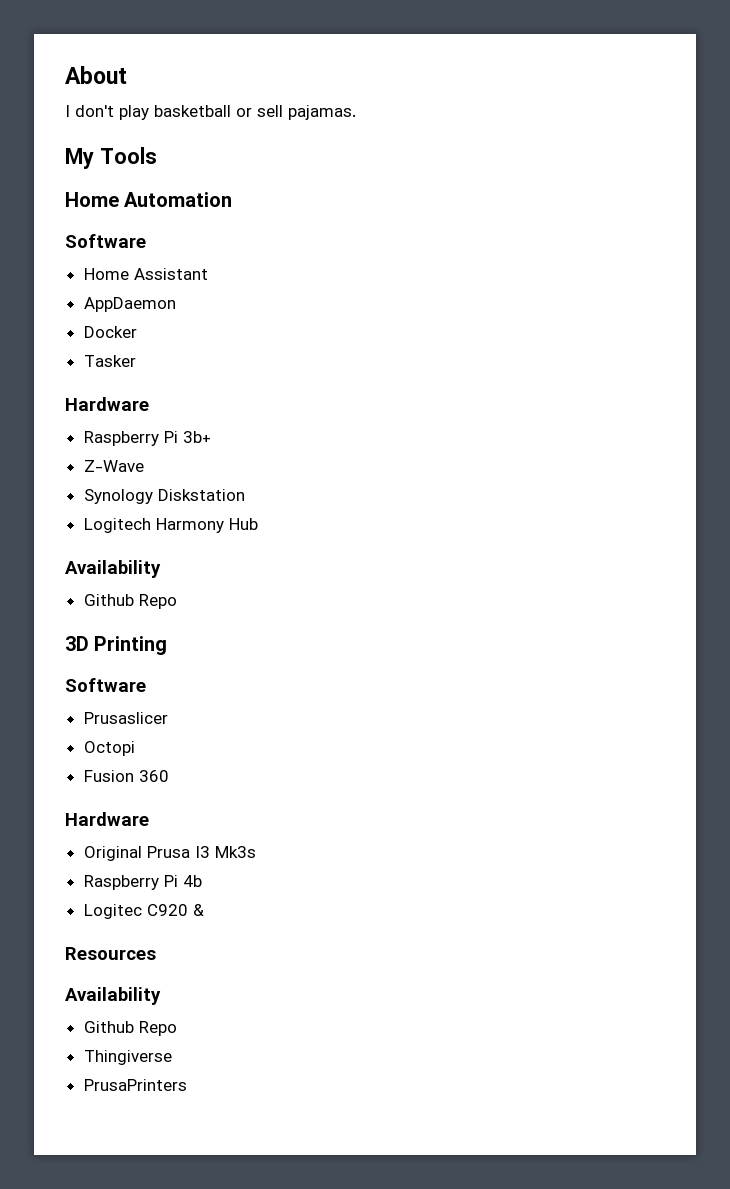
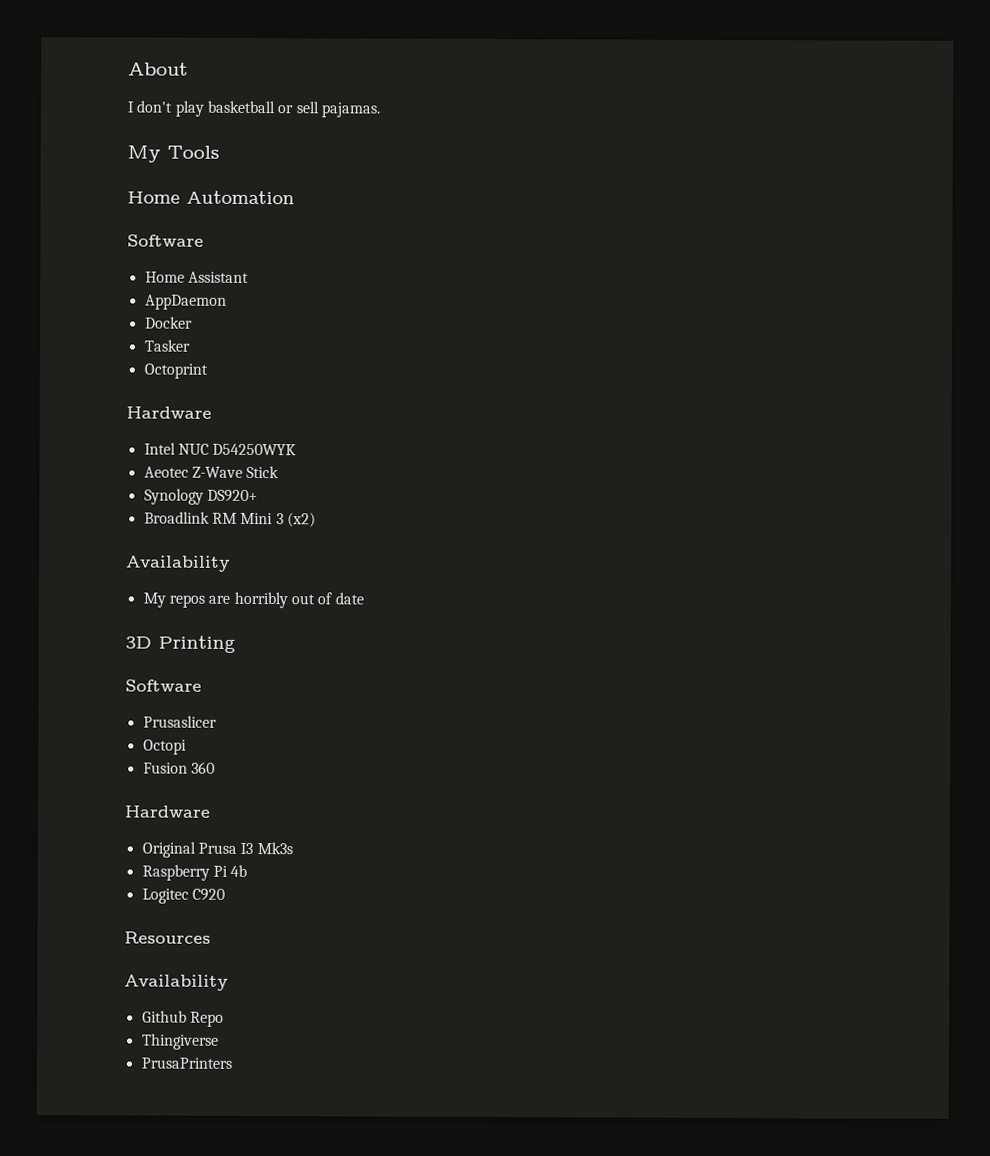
[65,397,149,411] [83,431,211,446] // Hardware // Raspberry Pi 3b+ // -> [143,363,208,379] [126,406,212,419] [143,442,297,456] [143,466,189,478] // Octoprint // Hardware // Intel NUC D54250WYK // Aeotec
(144, 466) none -> [246,465,280,479] Stick
[157,489,245,501] [83,518,258,533] [65,560,161,578] [83,594,177,609] Diskstation // Logitech Harmony Hub // Availability // Github Repo -> [206,489,258,503] [143,511,316,528] [126,555,230,572] [142,591,364,609] DS920+ // Broadlink RM Mini 3 (x2) // Availability // My repos are horribly out of date
[192,904,204,916] & -> (225, 894) none

